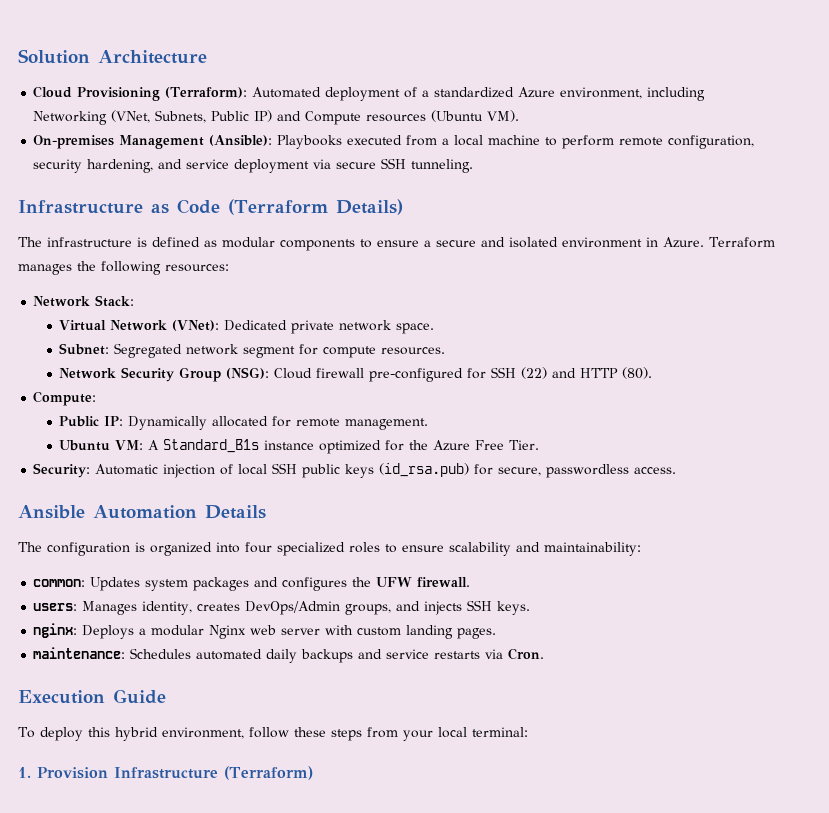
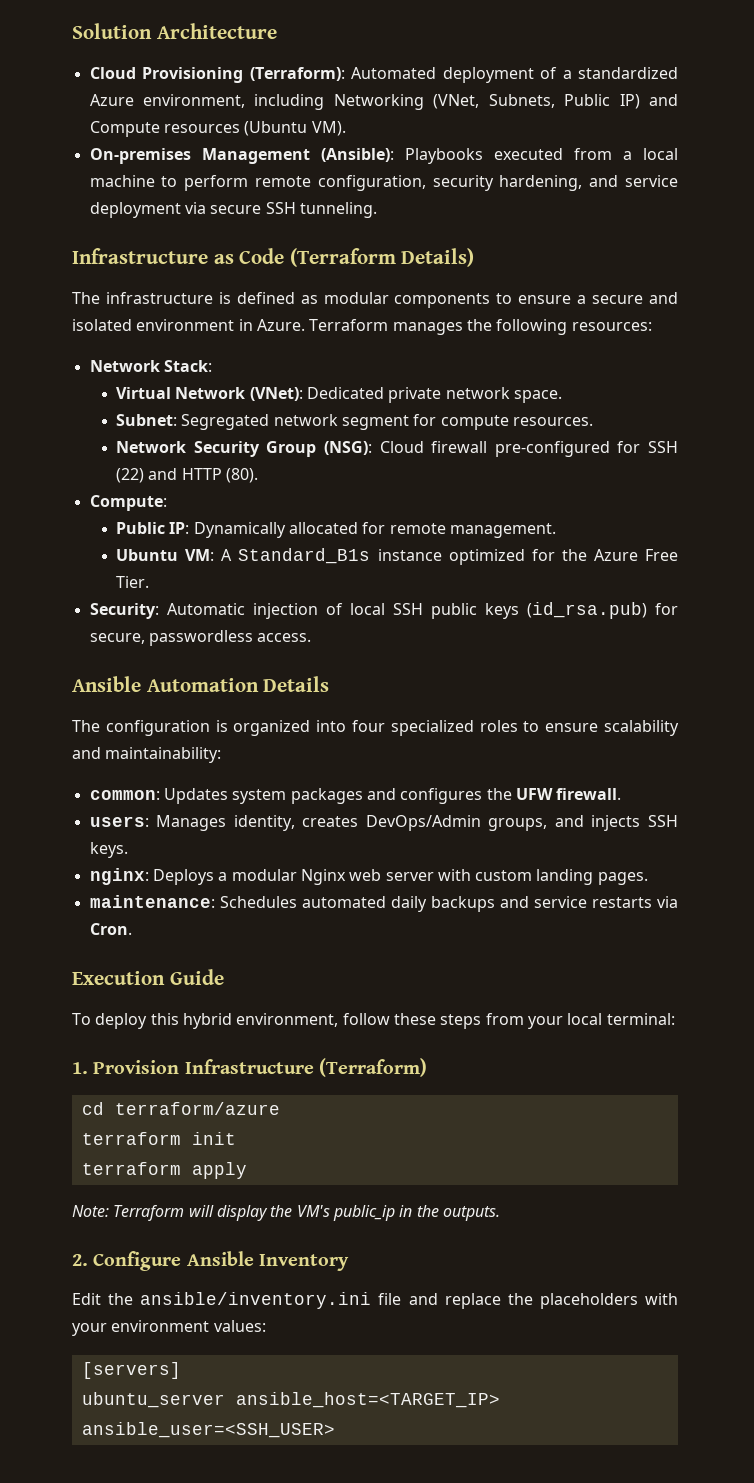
(313, 773) none -> [81,1102,280,1115] [81,1132,236,1145] [81,1162,247,1179] [72,1205,500,1221] [72,1251,349,1271] [72,1292,678,1309] [72,1320,266,1336] [81,1362,181,1379] [81,1392,500,1408] [81,1422,335,1438] // cd terraform/azure // terraform init // terraform apply // Note: Terraform will display the VM's public_ip in the outputs. // 2. Configure Ansible Inventory // Edit the ansible/inventory.ini file and replace the placeholders with your environment values: // [servers] // ubuntu_server ansible_host=<TARGET_IP> ansible_user=<SSH_USER>

